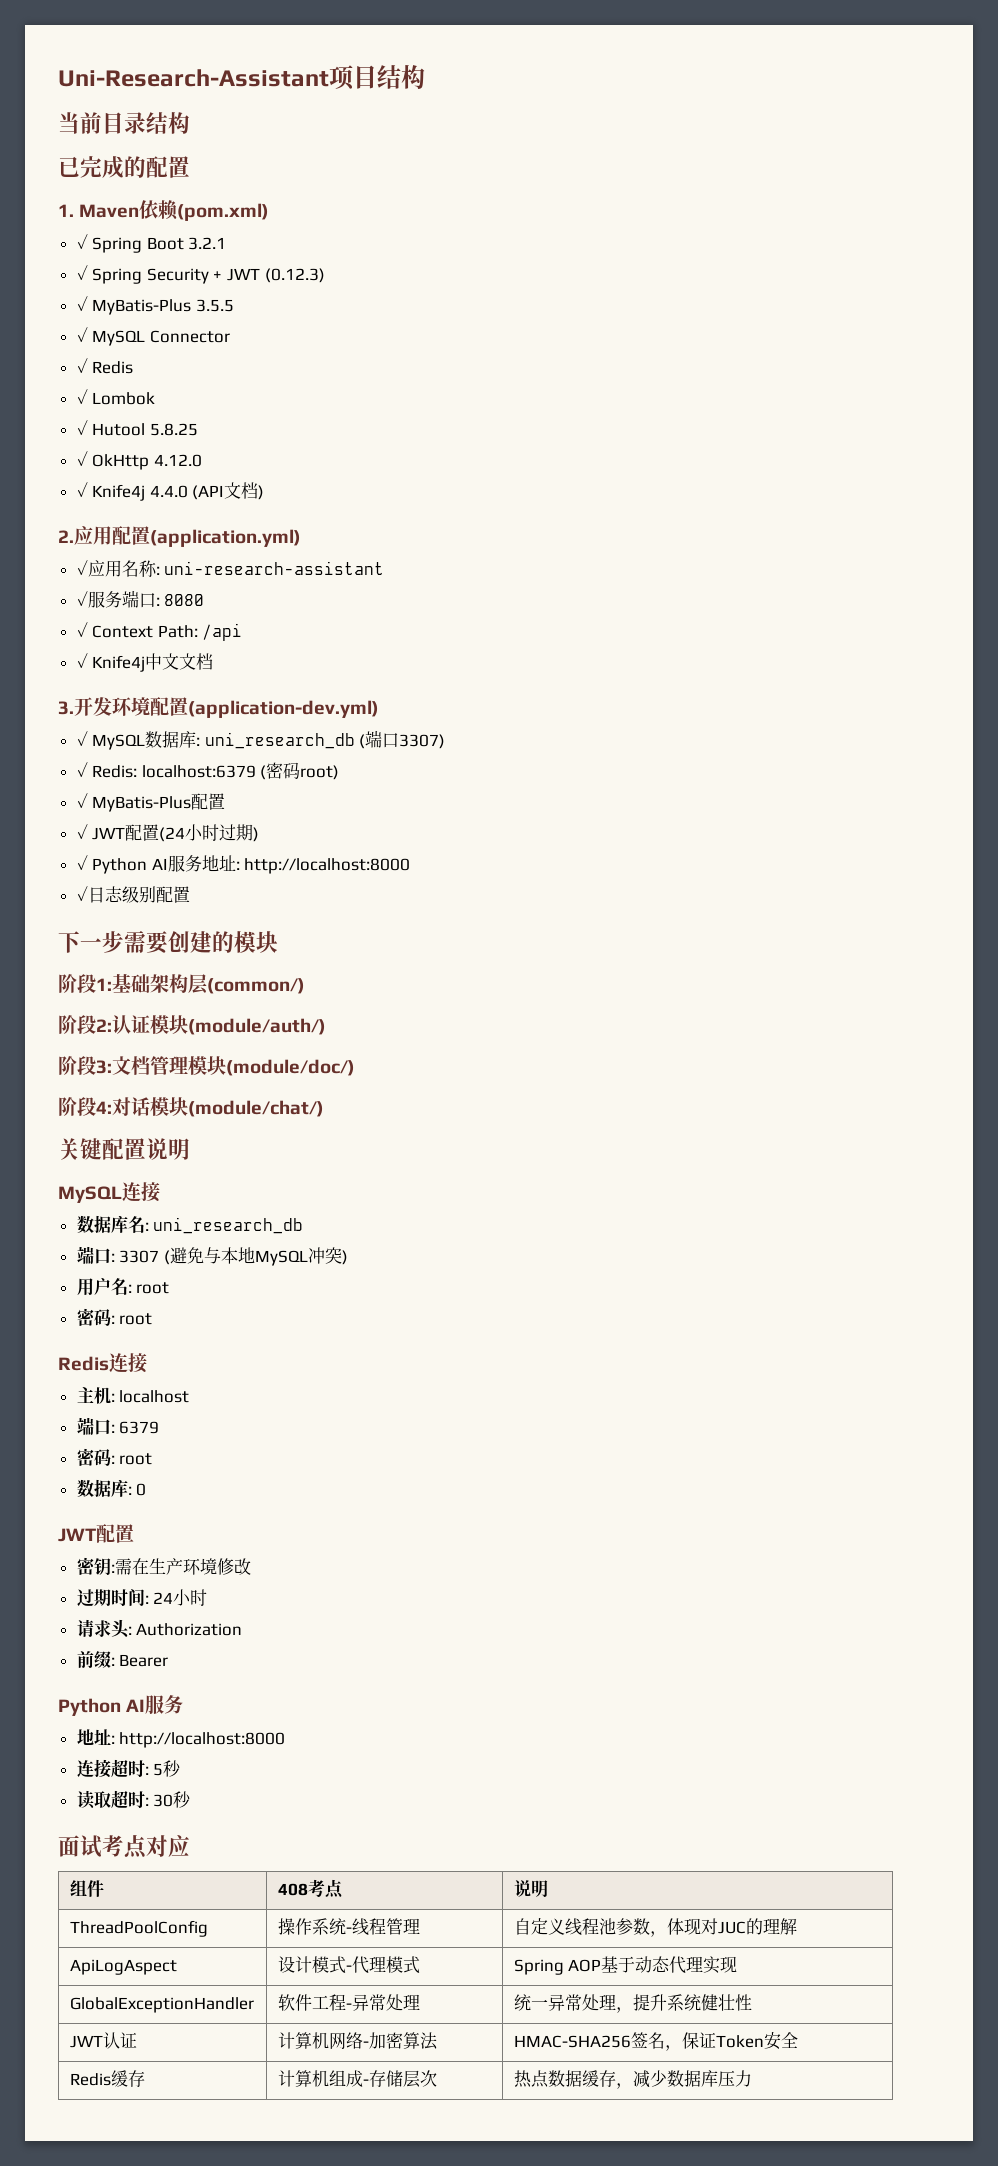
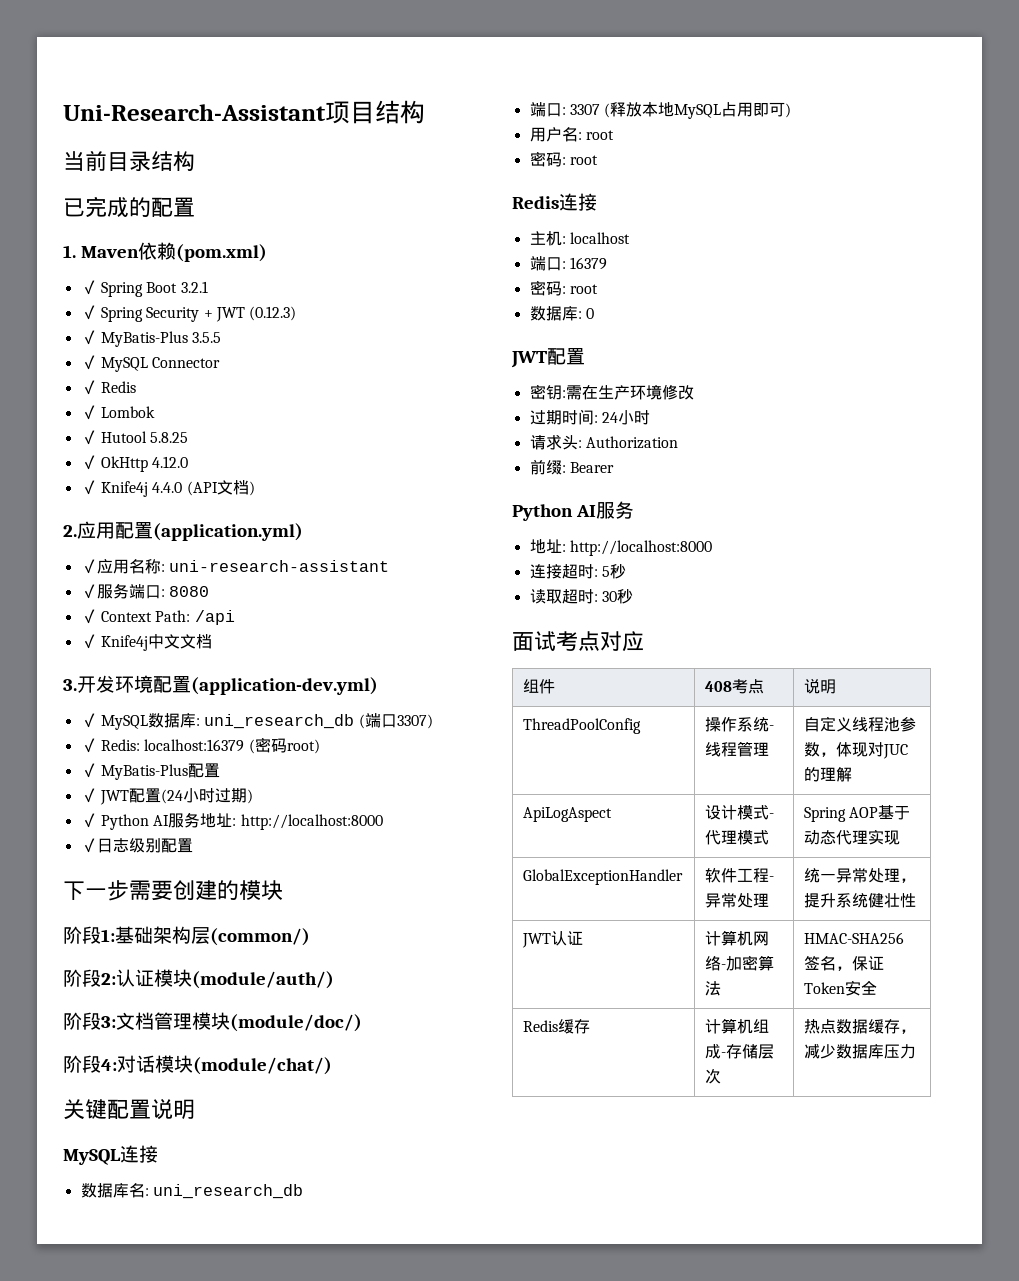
[141,765,256,778] localhost:6379 -> [144,739,245,752] localhost:16379
[169,1247,221,1264] 避免与 -> [610,102,643,117] 释放
[307,1247,342,1264] 冲突 -> [721,102,786,117] 占用即可
[119,1421,160,1434] 6379 -> [569,257,607,270] 16379

